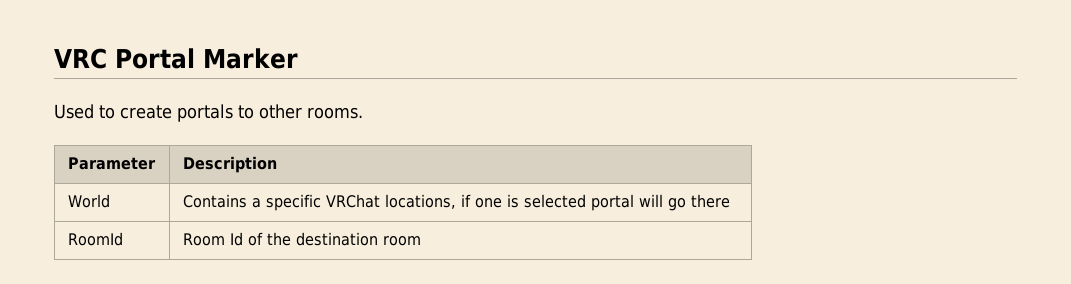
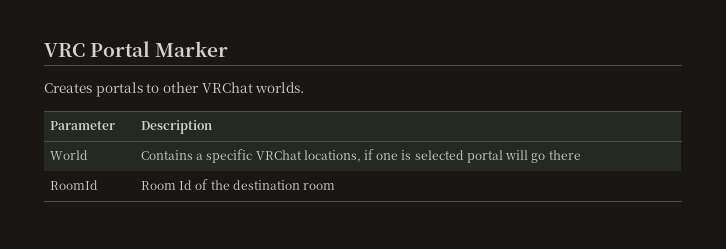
[54,104,172,119] Used to create -> [44,83,92,93] Creates
[307,107,363,119] rooms. -> [201,82,305,93] VRChat worlds.

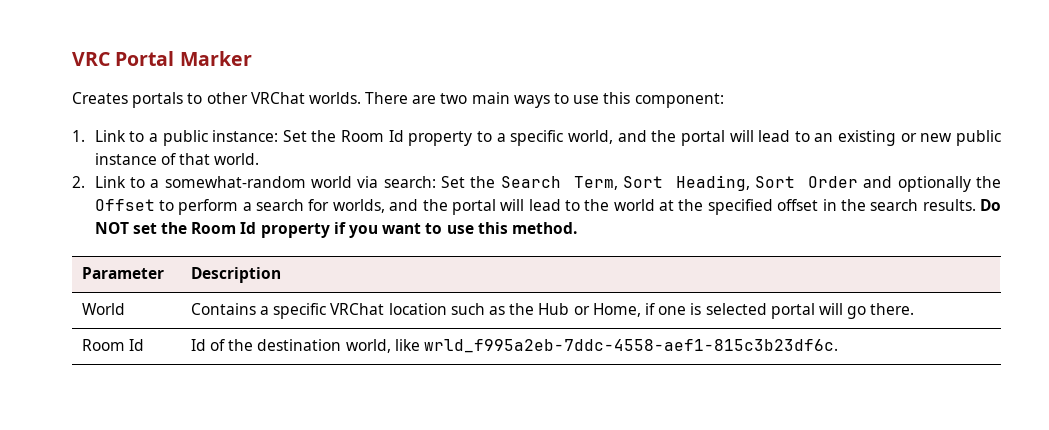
(305, 87) none -> [365,92,724,108] [72,130,1001,146] [94,153,260,165] [72,175,1001,192] [94,199,1001,215] [94,222,577,238] There are two main ways to use this component: // 1. Link to a public instance: Set the Room Id property to a specific world, and the portal will lead to an existing or new public instance of that world. // 2. Link to a somewhat-random world via search: Set the Search Term, Sort Heading, Sort Order and optionally the Offset to perform a search for worlds, and the portal will lead to the world at the specified offset in the search results. Do NOT set the Room Id property if you want to use this method.
[303,150,361,162] locations, -> [388,303,641,317] location such as the Hub or Home,
[548,150,581,160] [49,180,98,190] [140,181,176,190] there // RoomId | Room -> [870,303,915,315] [81,339,145,351] there. // Room Id |
[302,183,335,190] room -> [345,339,839,353] world, like wrld_f995a2eb-7ddc-4558-aef1-815c3b23df6c.

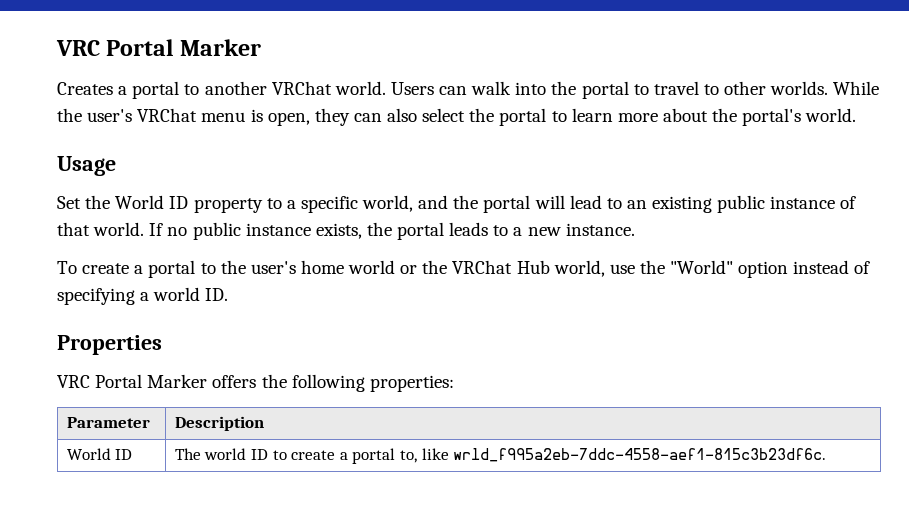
[132,92,724,108] [72,130,404,146] portals to other VRChat worlds. There are two main ways to use this component: // 1. Link to a public instance: Set the Room Id -> [118,81,880,99] [57,108,857,126] [57,156,116,176] [57,195,189,209] a portal to another VRChat world. Users can walk into the portal to travel to other worlds. While the user's VRChat menu is open, they can also select the portal to learn more about the portal's world. // Usage // Set the World ID
[900,133,953,142] or new -> (713, 204) none
[72,175,1001,192] [94,199,1001,215] [94,222,577,238] [81,267,164,279] [190,267,281,283] [81,303,125,315] [190,303,915,319] [81,339,145,351] [190,339,391,353] // 2. Link to a somewhat-random world via search: Set the Search Term, Sort Heading, Sort Order and optionally the Offset to perform a search for worlds, and the portal will lead to the world at the specified offset in the search results. Do NOT set the Room Id property if you want to use this method. // Parameter | Description // World | Contains a specific VRChat location such as the Hub or Home, if one is selected portal will go there. // Room Id | Id of the destination world, -> [149,222,635,240] [57,260,871,278] [57,287,229,305] [57,335,162,355] [57,374,454,392] [66,417,150,428] [174,416,264,431] [66,448,133,460] [174,448,418,464] If no public instance exists, the portal leads to a new instance. // To create a portal to the user's home world or the VRChat Hub world, use the "World" option instead of specifying a world ID. // Properties // VRC Portal Marker offers the following properties: // Parameter | Description // World ID | The world ID to create a portal to,

